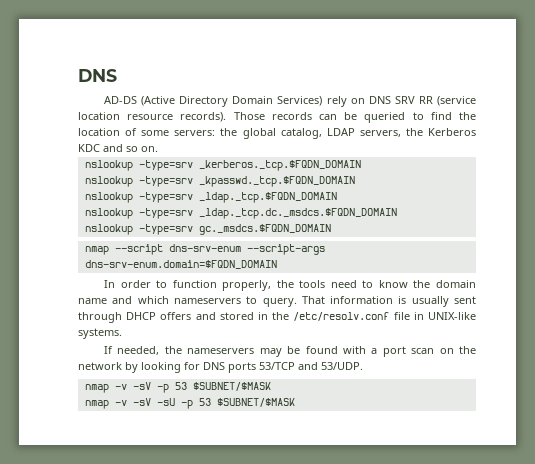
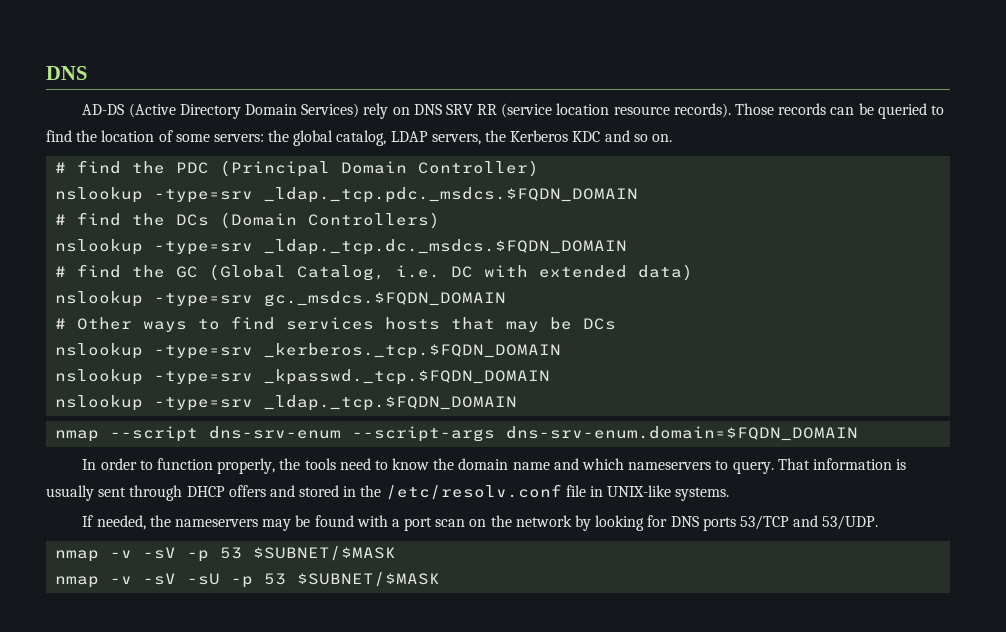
(158, 149) none -> [55,160,540,177] [55,187,639,203] [55,212,441,229] [55,239,628,255] [55,264,694,281] [55,291,507,307] [55,316,617,332] // # find the PDC (Principal Domain Controller) // nslookup -type=srv _ldap._tcp.pdc._msdcs.$FQDN_DOMAIN // # find the DCs (Domain Controllers) // nslookup -type=srv _ldap._tcp.dc._msdcs.$FQDN_DOMAIN // # find the GC (Global Catalog, i.e. DC with extended data) // nslookup -type=srv gc._msdcs.$FQDN_DOMAIN // # Other ways to find services hosts that may be DCs
[84,208,397,219] [84,224,331,235] // nslookup -type=srv _ldap._tcp.dc._msdcs.$FQDN_DOMAIN // nslookup -type=srv gc._msdcs.$FQDN_DOMAIN -> (518, 403) none

